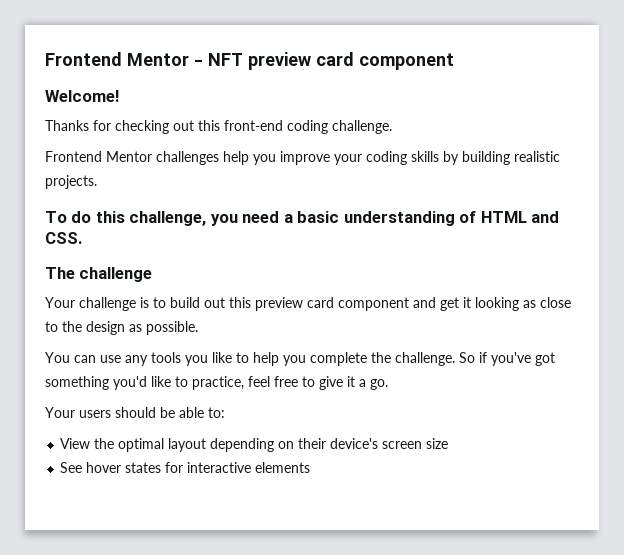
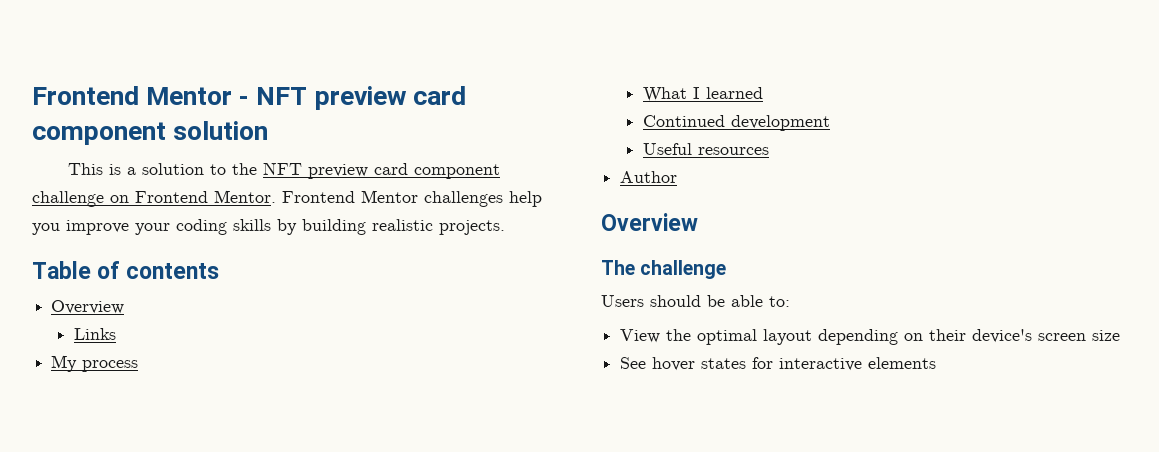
[45,90,119,102] [45,120,392,134] // Welcome! // Thanks for checking out this front-end coding challenge. // -> [173,121,269,140] [67,162,500,179] [32,190,276,207] solution // This is a solution to the NFT preview card component challenge on Frontend Mentor.
[45,211,560,226] [45,232,82,244] [45,267,153,282] [45,297,571,311] [45,321,198,335] [45,352,555,366] [45,376,388,390] [45,407,111,418] To do this challenge, you need a basic understanding of HTML and CSS. // The challenge // Your challenge is to build out this preview card component and get it looking as close to the design as possible. // You can use any tools you like to help you complete the challenge. So if you've got something you'd like to practice, feel free to give it a go. // Your users -> [32,261,220,279] [51,300,125,314] [73,328,116,340] [51,355,139,372] [642,87,763,102] [642,115,830,131] [642,143,769,155] [620,171,678,183] [601,213,698,231] [601,260,727,279] [601,295,644,307] Table of contents // Overview // Links // My process // What I learned // Continued development // Useful resources // Author // Overview // The challenge // Users

